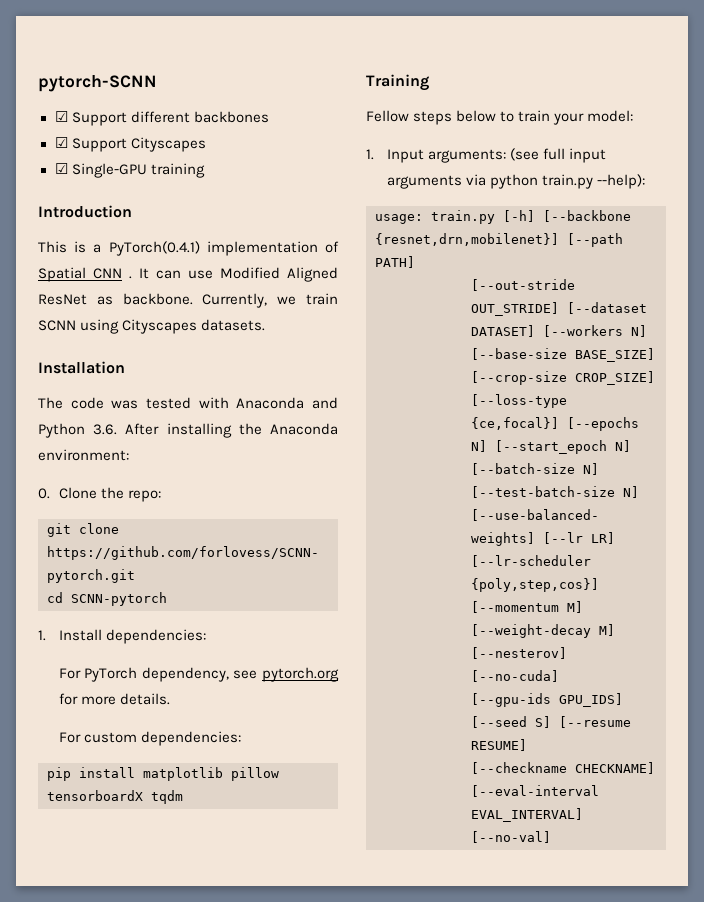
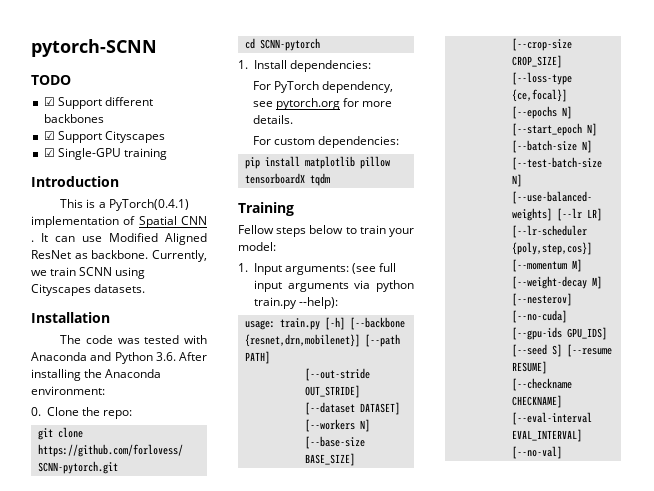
(157, 83) none -> [31,75,71,85] // TODO

